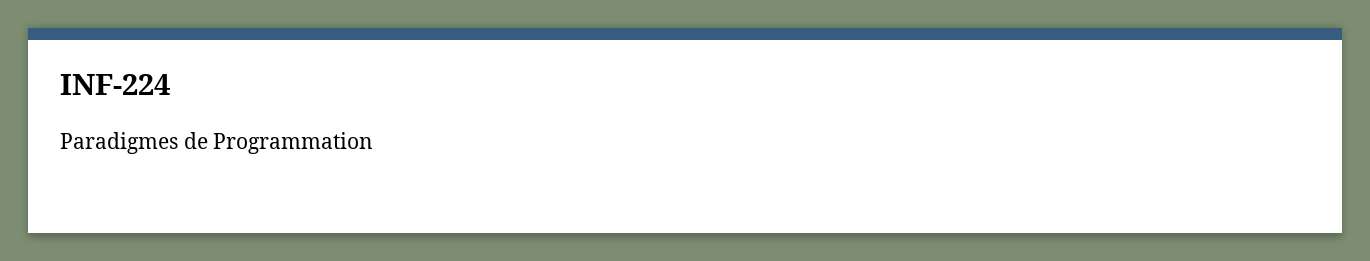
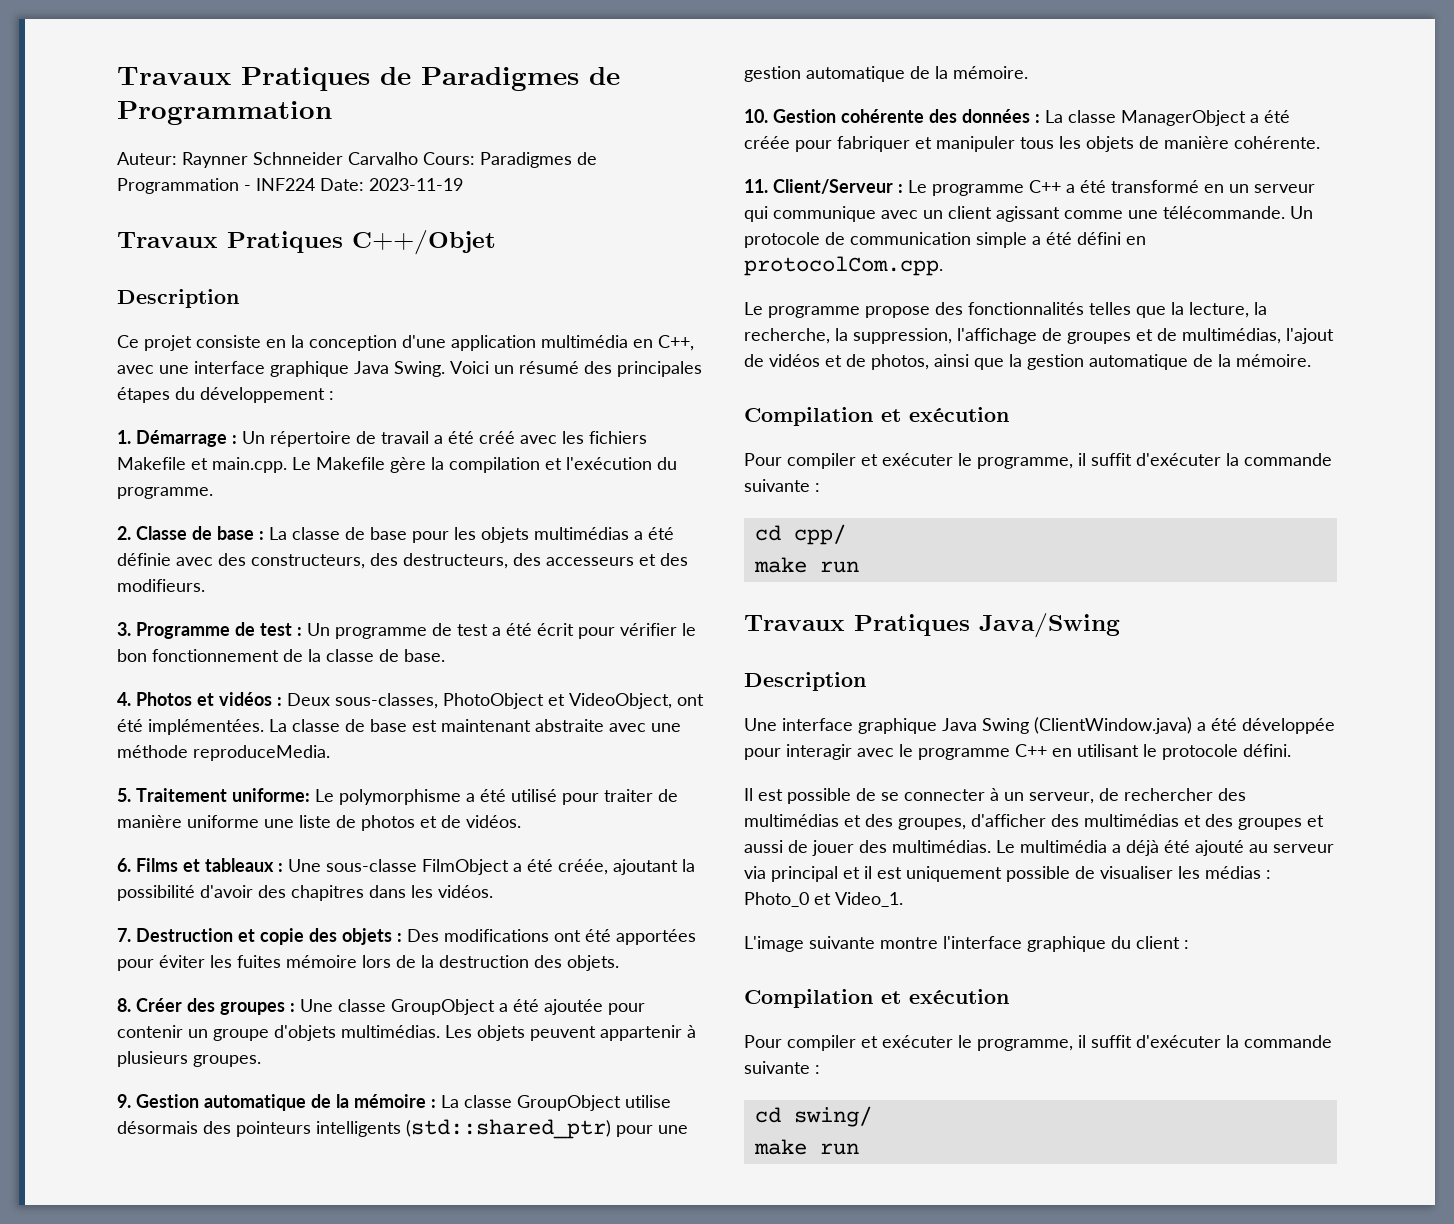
[60,74,170,95] [60,132,374,154] INF-224 // Paradigmes de Programmation -> [117,67,620,91] [117,101,332,125] [117,152,597,168] [117,178,463,194] [117,230,496,255] [117,289,239,308] [117,335,694,351] [117,361,702,377] [117,387,334,403] [117,430,647,447] [117,457,677,473] [117,487,213,499] [117,526,674,543] [117,553,688,569] [117,579,205,592] [117,622,696,639] [117,649,445,662] [117,692,704,709] [117,719,681,735] [117,745,330,761] [117,788,678,805] [117,815,521,831] [117,858,695,875] [117,885,493,901] [117,928,696,945] [117,955,619,971] [117,998,645,1015] [117,1025,696,1041] [117,1051,261,1067] [117,1094,671,1111] [117,1119,688,1139] [744,66,1028,82] [744,109,1290,126] [744,136,1320,152] [744,179,1315,196] [744,206,1313,222] [744,232,1146,248] [744,256,943,276] [744,302,1267,318] [744,328,1334,344] [744,354,1311,370] [744,407,1009,426] [744,453,1332,469] [744,479,820,492] [754,524,846,545] [753,557,859,573] [744,613,1120,638] [744,672,866,691] [744,717,1335,734] [744,744,1291,760] [744,788,1246,804] [744,814,1324,830] [744,840,1334,856] [744,866,1271,882] [744,892,903,907] [744,936,1189,952] [744,989,1009,1008] [744,1035,1332,1051] [744,1061,820,1074] [754,1106,872,1127] [753,1139,859,1155] Travaux Pratiques de Paradigmes de Programmation // Auteur: Raynner Schnneider Carvalho Cours: Paradigmes de Programmation - INF224 Date: 2023-11-19 // Travaux Pratiques C++/Objet // Description // Ce projet consiste en la conception d'une application multimédia en C++, avec une interface graphique Java Swing. Voici un résumé des principales étapes du développement : // 1. Démarrage : Un répertoire de travail a été créé avec les fichiers Makefile et main.cpp. Le Makefile gère la compilation et l'exécution du programme. // 2. Classe de base : La classe de base pour les objets multimédias a été définie avec des constructeurs, des destructeurs, des accesseurs et des modifieurs. // 3. Programme de test : Un programme de test a été écrit pour vérifier le bon fonctionnement de la classe de base. // 4. Photos et vidéos : Deux sous-classes, PhotoObject et VideoObject, ont été implémentées. La classe de base est maintenant abstraite avec une méthode reproduceMedia. // 5. Traitement uniforme: Le polymorphisme a été utilisé pour traiter de manière uniforme une liste de photos et de vidéos. // 6. Films et tableaux : Une sous-classe FilmObject a été créée, ajoutant la possibilité d'avoir des chapitres dans les vidéos. // 7. Destruction et copie des objets : Des modifications ont été apportées pour éviter les fuites mémoire lors de la destruction des objets. // 8. Créer des groupes : Une classe GroupObject a été ajoutée pour contenir un groupe d'objets multimédias. Les objets peuvent appartenir à plusieurs groupes. // 9. Gestion automatique de la mémoire : La classe GroupObject utilise désormais des pointeurs intelligents (std::shared_ptr) pour une gestion automatique de la mémoire. // 10. Gestion cohérente des données : La classe ManagerObject a été créée pour fabriquer et manipuler tous les objets de manière cohérente. // 11. Client/Serveur : Le programme C++ a été transformé en un serveur qui communique avec un client agissant comme une télécommande. Un protocole de communication simple a été défini en protocolCom.cpp. // Le programme propose des fonctionnalités telles que la lecture, la recherche, la suppression, l'affichage de groupes et de multimédias, l'ajout de vidéos et de photos, ainsi que la gestion automatique de la mémoire. // Compilation et exécution // Pour compiler et exécuter le programme, il suffit d'exécuter la commande suivante : // cd cpp/ // make run // Travaux Pratiques Java/Swing // Description // Une interface graphique Java Swing (ClientWindow.java) a été développée pour interagir avec le programme C++ en utilisant le protocole défini. // Il est possible de se connecter à un serveur, de rechercher des multimédias et des groupes, d'afficher des multimédias et des groupes et aussi de jouer des multimédias. Le multimédia a déjà été ajouté au serveur via principal et il est uniquement possible de visualiser les médias : Photo_0 et Video_1. // L'image suivante montre l'interface graphique du client : // Compilation et exécution // Pour compiler et exécuter le programme, il suffit d'exécuter la commande suivante : // cd swing/ // make run

